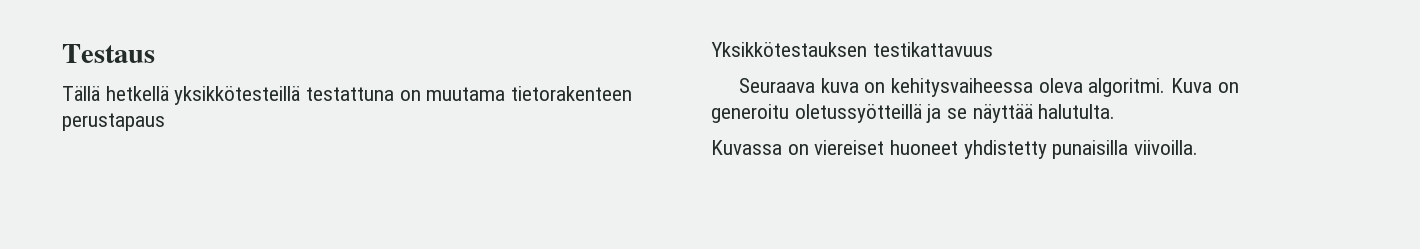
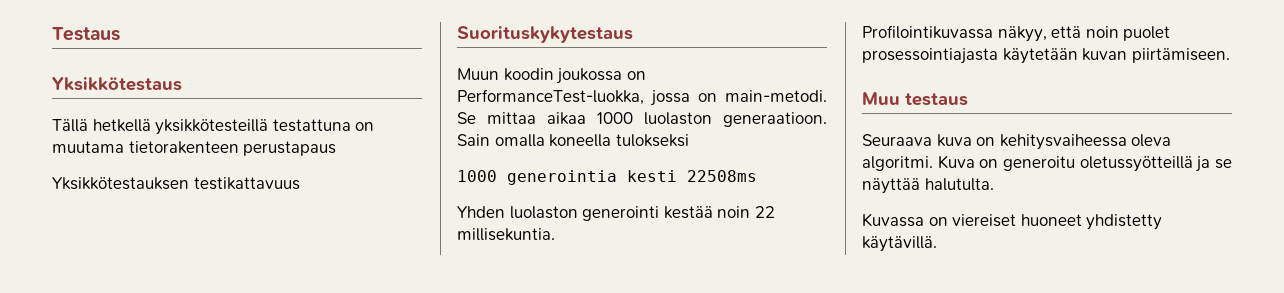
(155, 53) none -> [52,77,182,91] // Yksikkötestaus
(993, 49) none -> [457,26,633,43] [457,68,646,84] [457,89,827,106] [457,112,827,127] [457,134,689,147] [457,170,757,185] [457,206,775,221] [457,228,555,241] [862,25,1171,42] [862,48,1230,64] [862,92,968,106] // Suorituskykytestaus // Muun koodin joukossa on PerformanceTest-luokka, jossa on main-metodi. Se mittaa aikaa 1000 luolaston generaatioon. Sain omalla koneella tulokseksi // 1000 generointia kesti 22508ms // Yhden luolaston generointi kestää noin 22 millisekuntia. // Profilointikuvassa näkyy, että noin puolet prosessointiajasta käytetään kuvan piirtämiseen. // Muu testaus
[1052,140,1199,159] punaisilla viivoilla. -> [862,236,937,252] käytävillä.

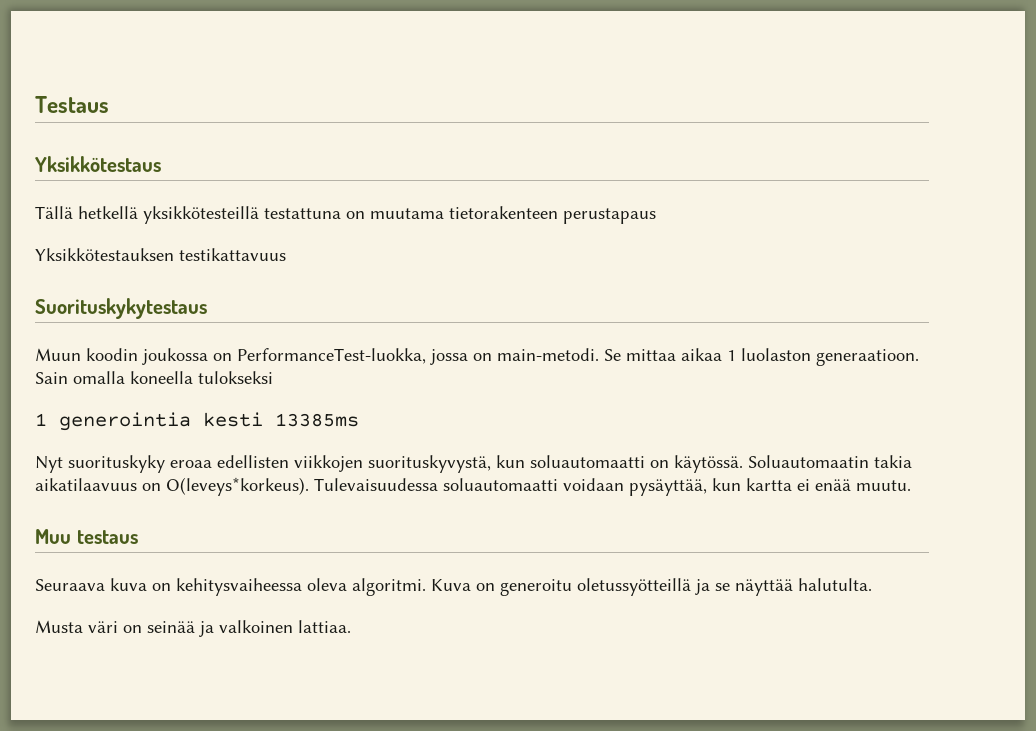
[597,112,633,124] 1000 -> [727,350,736,361] 1
[457,170,497,182] 1000 -> [35,413,47,426] 1
[687,170,757,182] [457,206,775,221] [457,228,555,241] [862,25,1171,42] [862,48,1230,64] 22508ms // Yhden luolaston generointi kestää noin 22 millisekuntia. // Profilointikuvassa näkyy, että noin puolet prosessointiajasta käytetään kuvan piirtämiseen. -> [275,413,359,427] [35,455,912,473] [35,477,911,496] 13385ms // Nyt suorituskyky eroaa edellisten viikkojen suorituskyvystä, kun soluautomaatti on käytössä. Soluautomaatin takia aikatilaavuus on O(leveys*korkeus). Tulevaisuudessa soluautomaatti voidaan pysäyttää, kun kartta ei enää muutu.
[862,213,1163,230] [862,236,937,252] Kuvassa on viereiset huoneet yhdistetty käytävillä. -> [35,620,351,637] Musta väri on seinää ja valkoinen lattiaa.

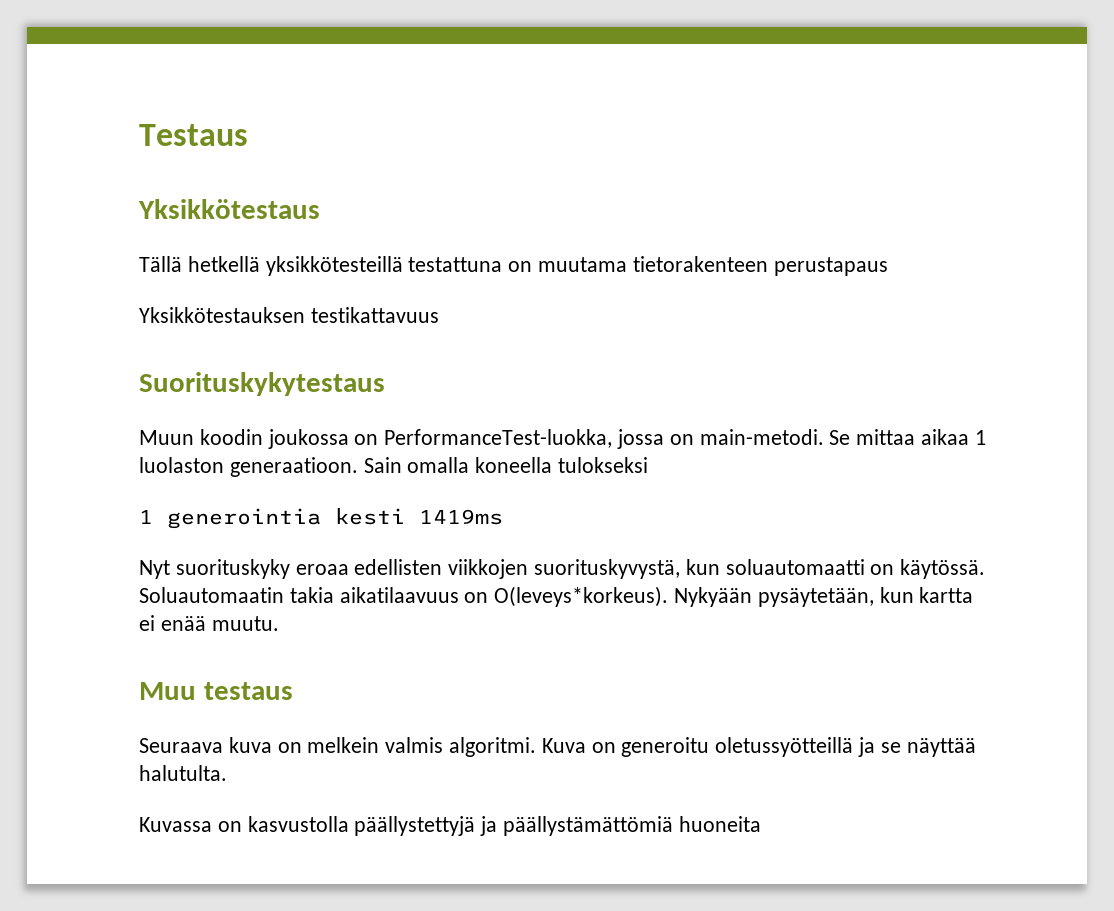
[275,413,359,427] 13385ms -> [419,509,503,525] 1419ms
[314,478,707,496] Tulevaisuudessa soluautomaatti voidaan pysäyttää, -> [674,587,874,607] Nykyään pysäytetään,
[176,578,347,596] kehitysvaiheessa oleva -> [307,737,444,753] melkein valmis
[35,620,351,637] Musta väri on seinää ja valkoinen lattiaa. -> [139,816,761,836] Kuvassa on kasvustolla päällystettyjä ja päällystämättömiä huoneita

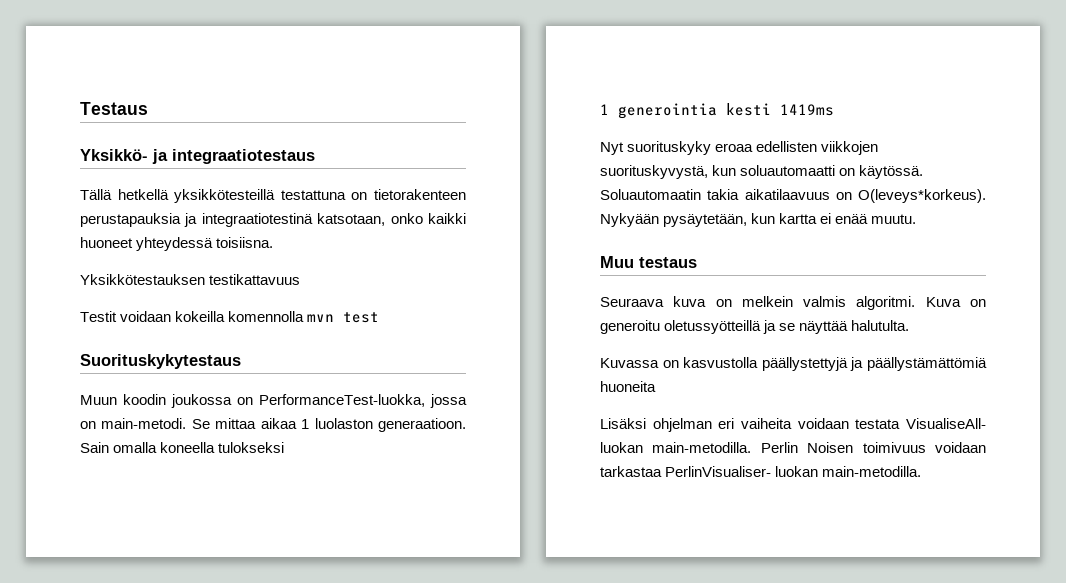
[138,199,320,219] Yksikkötestaus -> [80,149,315,164] Yksikkö- ja integraatiotestaus
[538,256,888,276] [139,307,439,323] muutama tietorakenteen perustapaus // Yksikkötestauksen testikattavuus -> [374,189,466,200] [80,213,466,227] [80,237,274,251] [80,274,301,285] [80,311,380,323] tietorakenteen perustapauksia ja integraatiotestinä katsotaan, onko kaikki huoneet yhteydessä toisiisna. // Yksikkötestauksen testikattavuus // Testit voidaan kokeilla komennolla mvn test
(761, 824) none -> [600,418,986,432] [600,442,986,453] [600,466,922,477] // Lisäksi ohjelman eri vaiheita voidaan testata VisualiseAll- luokan main-metodilla. Perlin Noisen toimivuus voidaan tarkastaa PerlinVisualiser- luokan main-metodilla.

